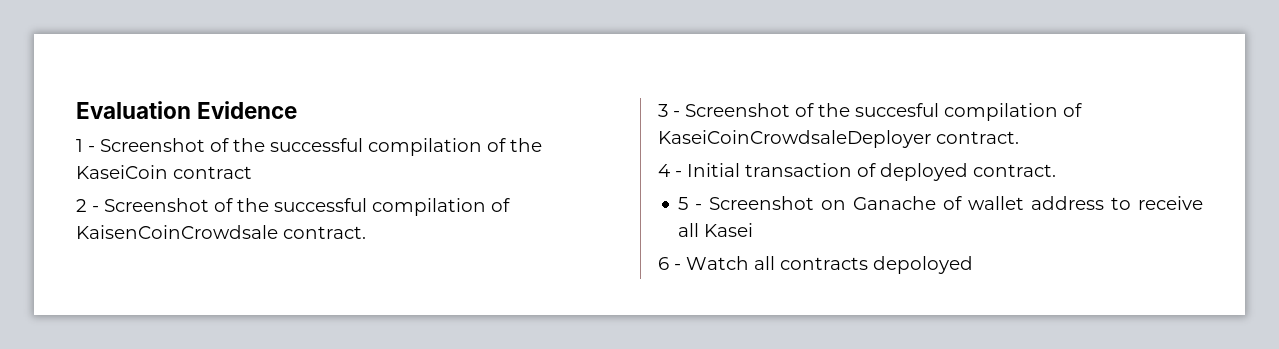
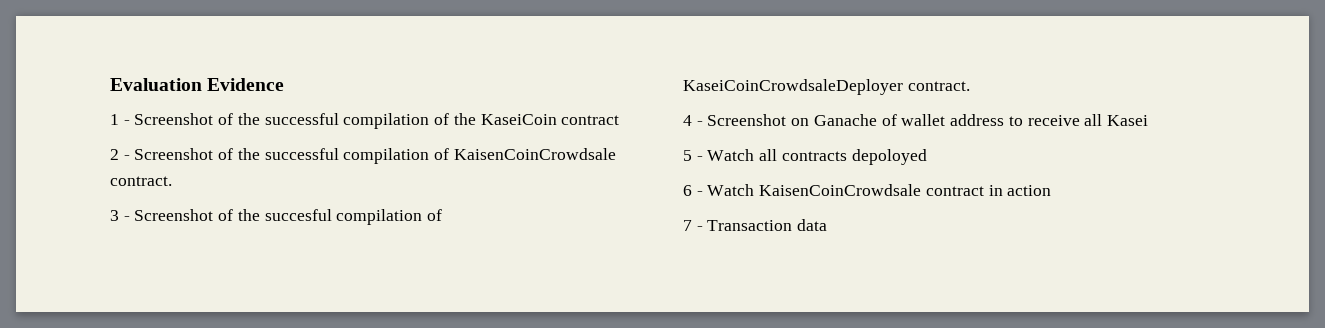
[687,163,1056,181] [678,197,703,210] Initial transaction of deployed contract. // 5 - -> (703, 123) none
[658,257,669,270] 6 -> [683,150,692,161] 5
(973, 265) none -> [683,184,1052,196] [683,219,828,231] // 6 - Watch KaisenCoinCrowdsale contract in action // 7 - Transaction data

